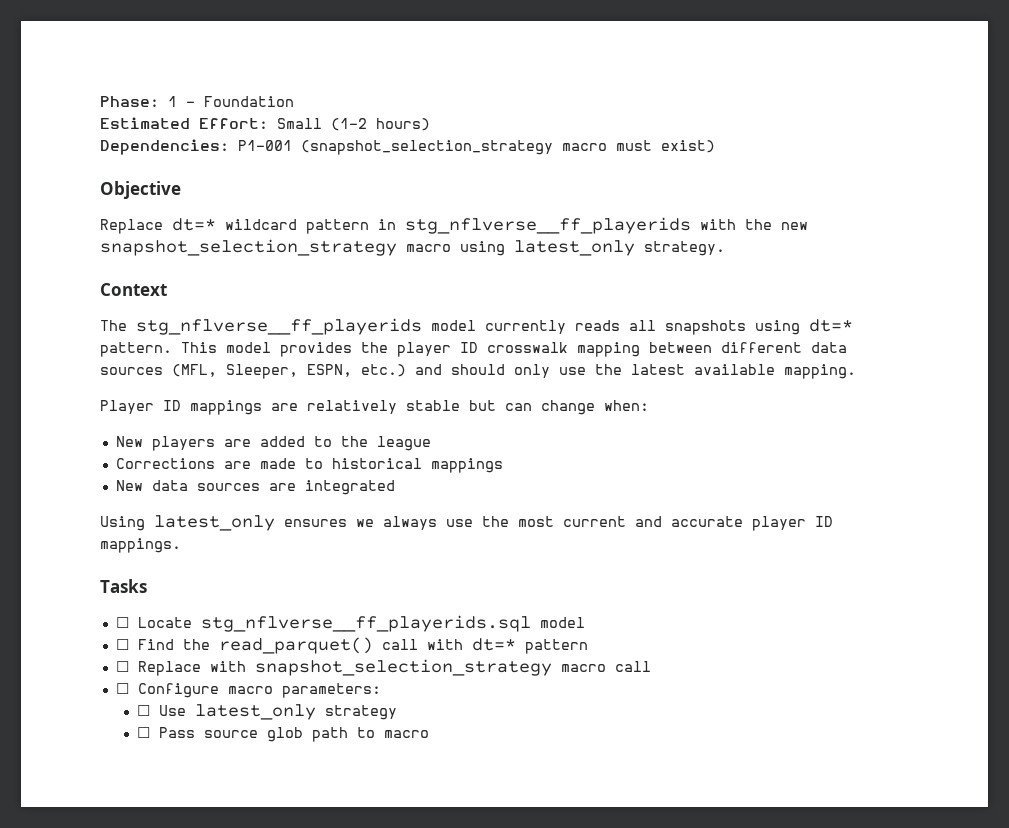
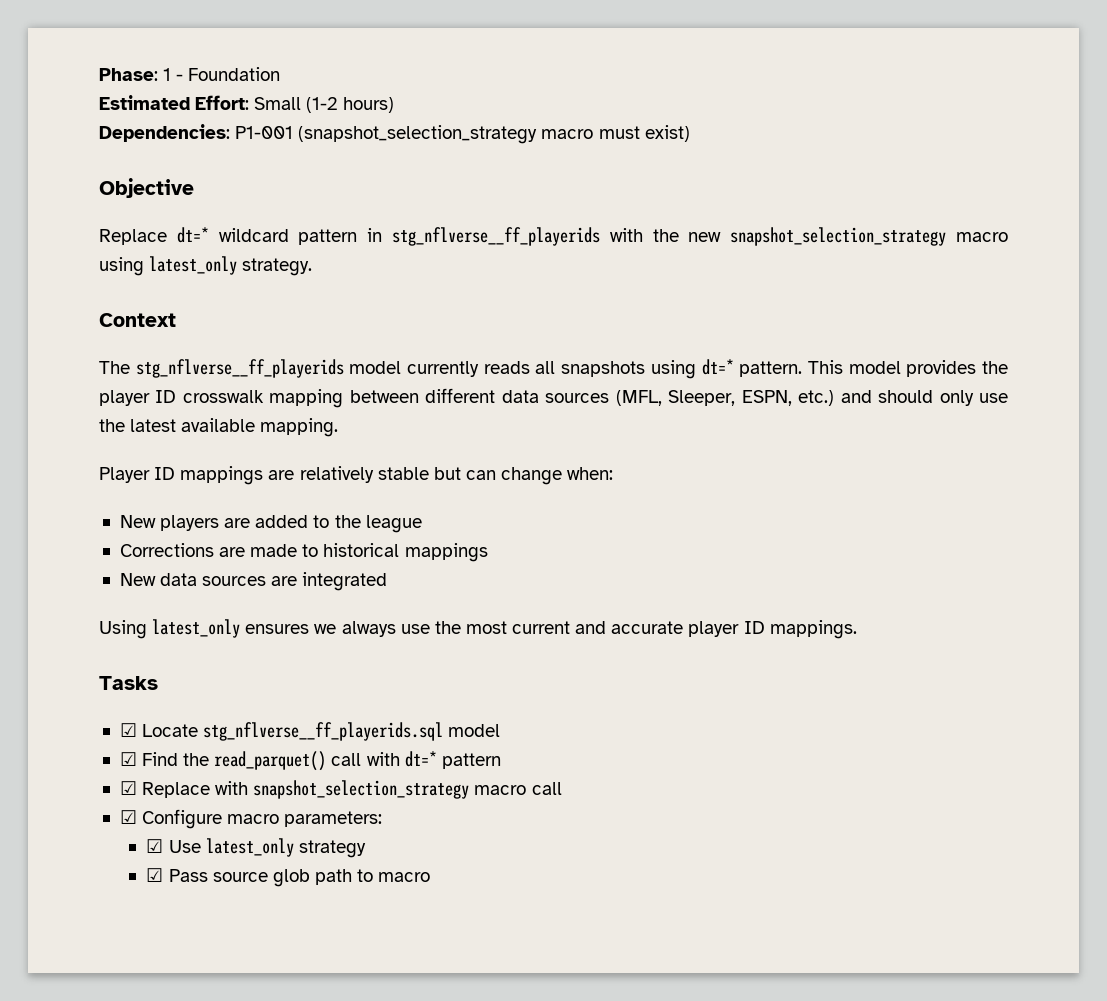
[115,617,129,628] ☐ -> [119,723,137,737] ☑
[115,639,129,650] ☐ -> [119,752,137,766] ☑
[115,661,129,672] ☐ -> [119,781,137,795] ☑
[115,683,129,694] ☐ -> [119,810,137,824] ☑
[136,705,150,716] ☐ -> [146,839,164,853] ☑
[136,727,150,738] ☐ -> [146,868,164,882] ☑

